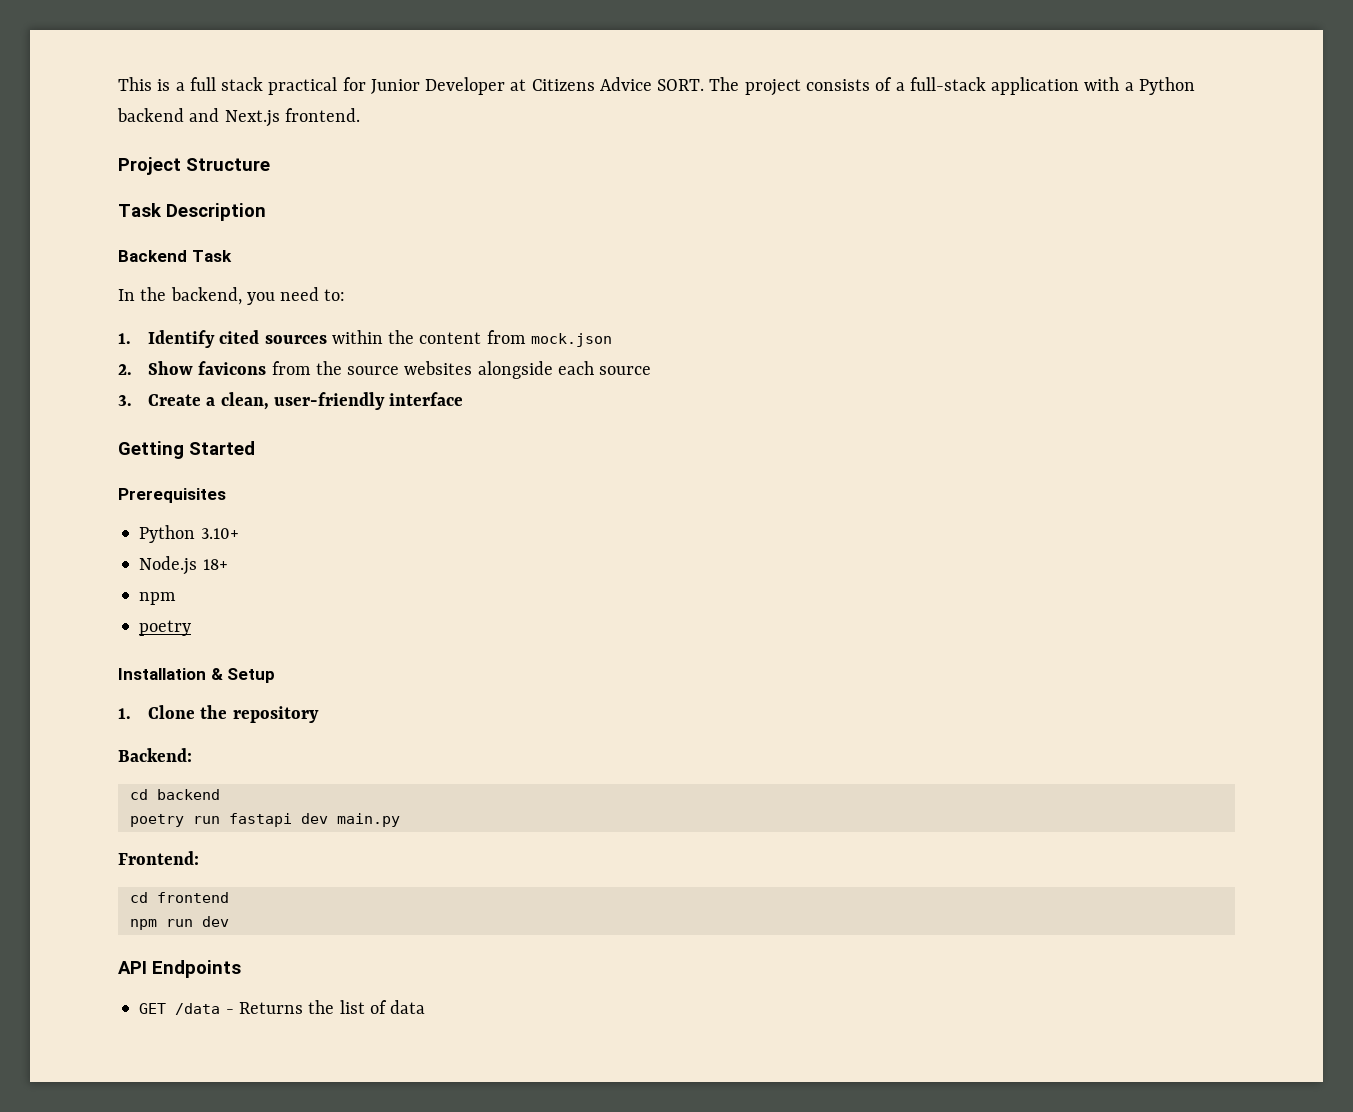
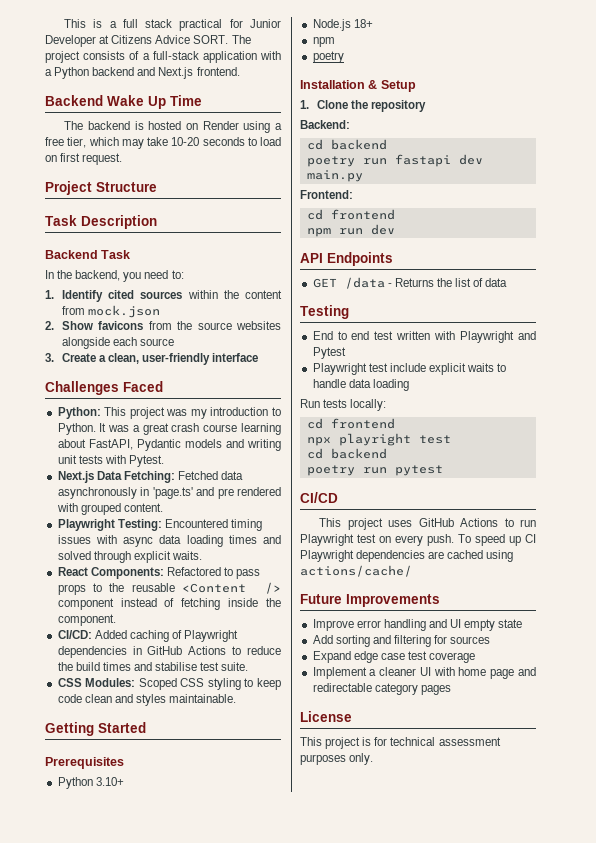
(360, 115) none -> [45,95,202,109] [64,121,282,133] [45,137,281,149] [45,153,123,165] // Backend Wake Up Time // The backend is hosted on Render using a free tier, which may take 10-20 seconds to load on first request.
(464, 399) none -> [45,381,163,395] [57,407,281,419] [57,423,281,435] [57,439,281,451] [57,455,164,467] [57,471,244,483] [57,487,281,499] [56,503,163,515] [57,519,262,531] [57,535,281,547] [57,551,202,563] [57,567,261,579] [57,582,281,595] [57,598,281,610] [57,614,116,626] [57,630,239,642] [57,646,281,658] [57,662,249,671] [57,678,281,690] [57,694,237,706] // Challenges Faced // Python: This project was my introduction to Python. It was a great crash course learning about FastAPI, Pydantic models and writing unit tests with Pytest. // Next.js Data Fetching: Fetched data asynchronously in 'page.ts' and pre rendered with grouped content. // Playwright Testing: Encountered timing issues with async data loading times and solved through explicit waits. // React Components: Refactored to pass props to the reusable <Content /> component instead of fetching inside the component. // CI/CD: Added caching of Playwright dependencies in GitHub Actions to reduce the build times and stabilise test suite. // CSS Modules: Scoped CSS styling to keep code clean and styles maintainable.
(426, 1007) none -> [300,305,349,319] [312,331,536,343] [312,347,346,359] [312,363,507,375] [312,379,409,391] [300,399,387,411] [306,418,395,429] [306,433,451,446] [306,448,387,459] [306,465,443,476] [300,492,338,503] [319,518,536,530] [300,534,536,546] [300,550,514,562] [300,565,412,577] [300,594,440,607] [312,619,523,631] [312,635,491,647] [312,651,476,663] [312,667,536,679] [312,683,451,695] [300,711,352,722] [300,737,501,749] [300,753,374,765] // Testing // End to end test written with Playwright and Pytest // Playwright test include explicit waits to handle data loading // Run tests locally: // cd frontend // npx playright test // cd backend // poetry run pytest // CI/CD // This project uses GitHub Actions to run Playwright test on every push. To speed up CI Playwright dependencies are cached using actions/cache/ // Future Improvements // Improve error handling and UI empty state // Add sorting and filtering for sources // Expand edge case test coverage // Implement a cleaner UI with home page and redirectable category pages // License // This project is for technical assessment purposes only.

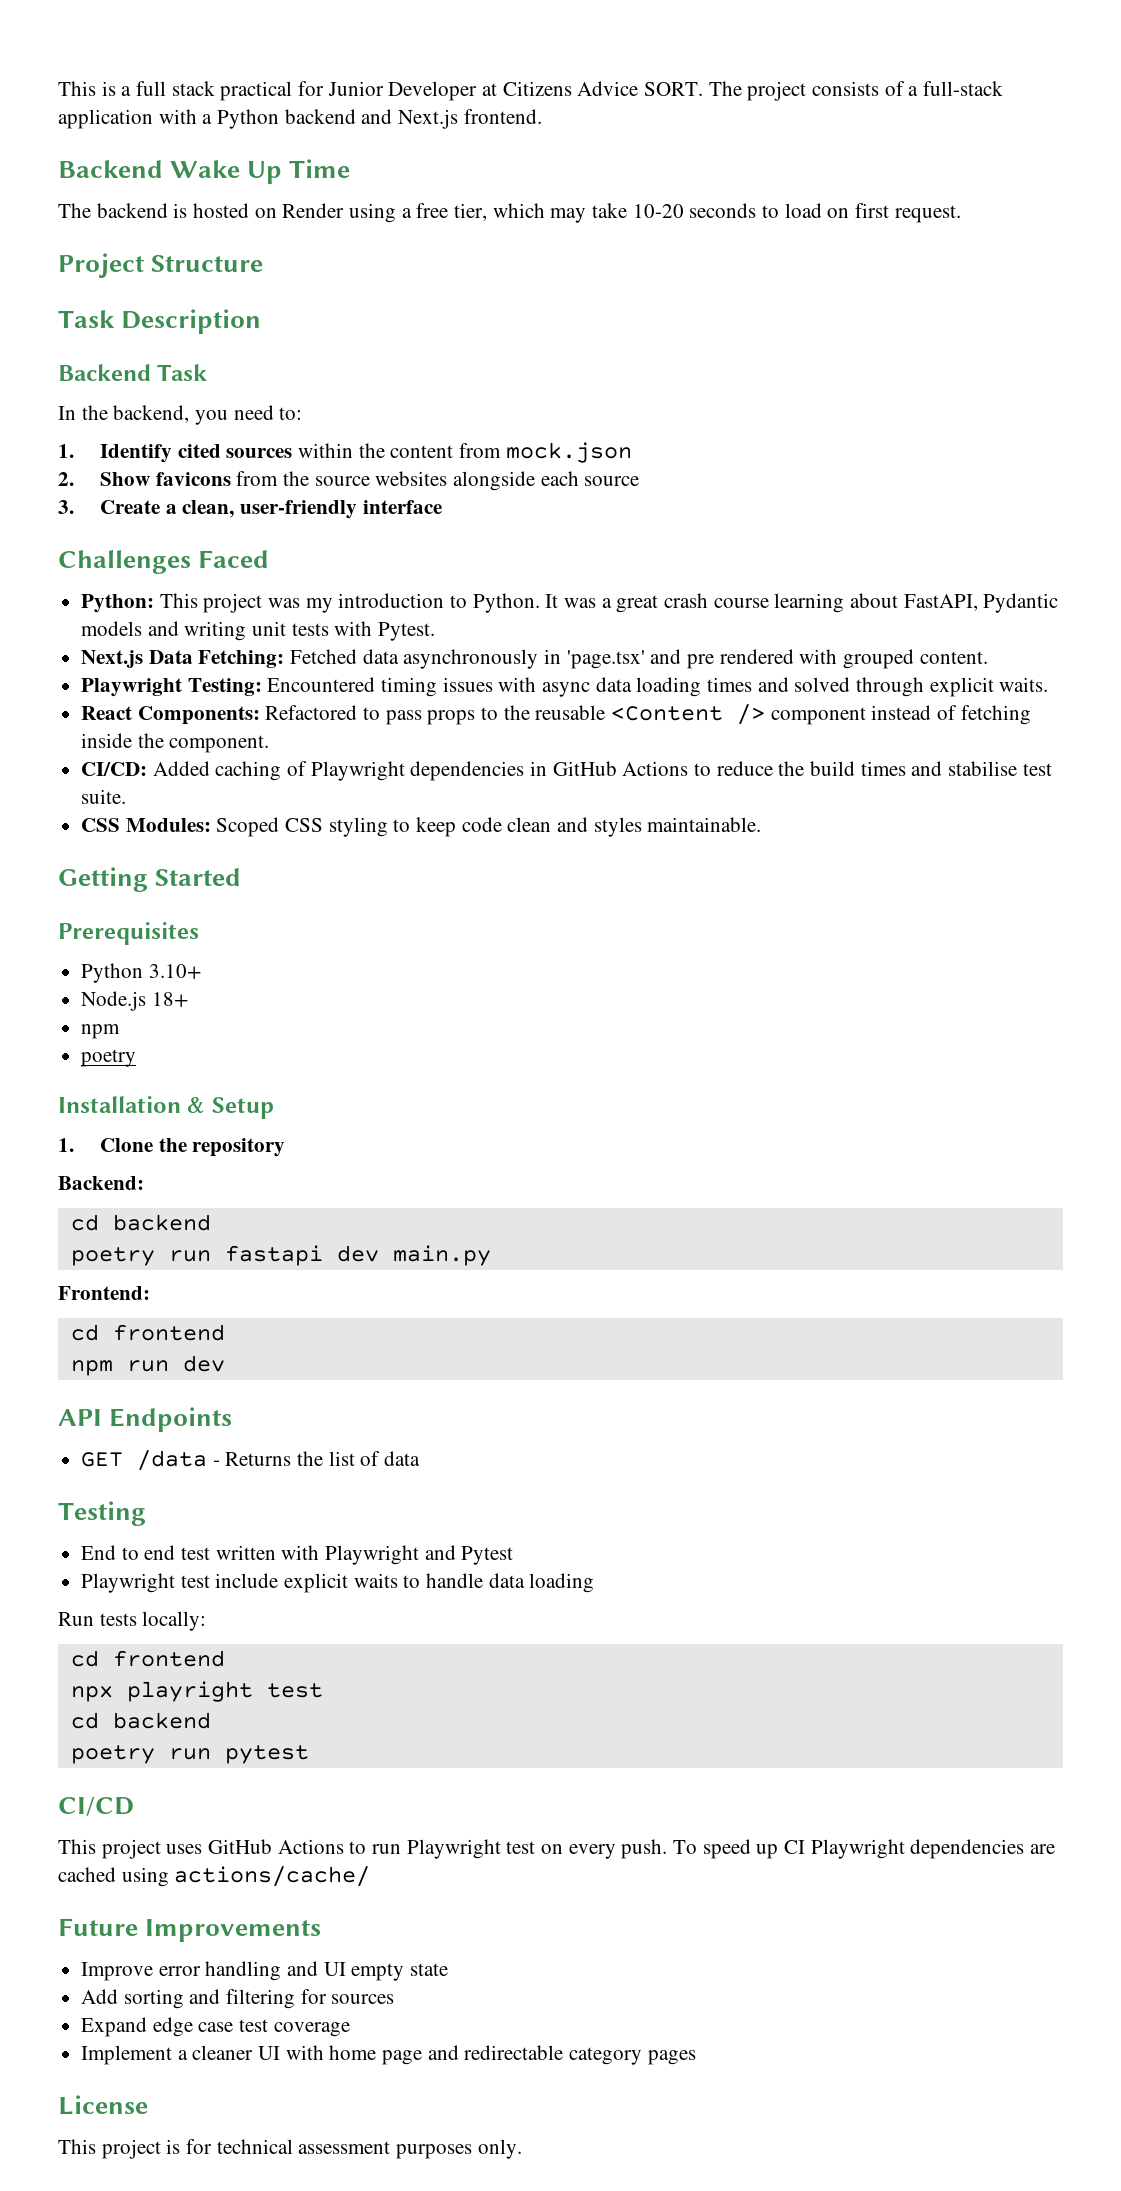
[152,487,193,499] 'page.ts' -> [566,650,645,669] 'page.tsx'

